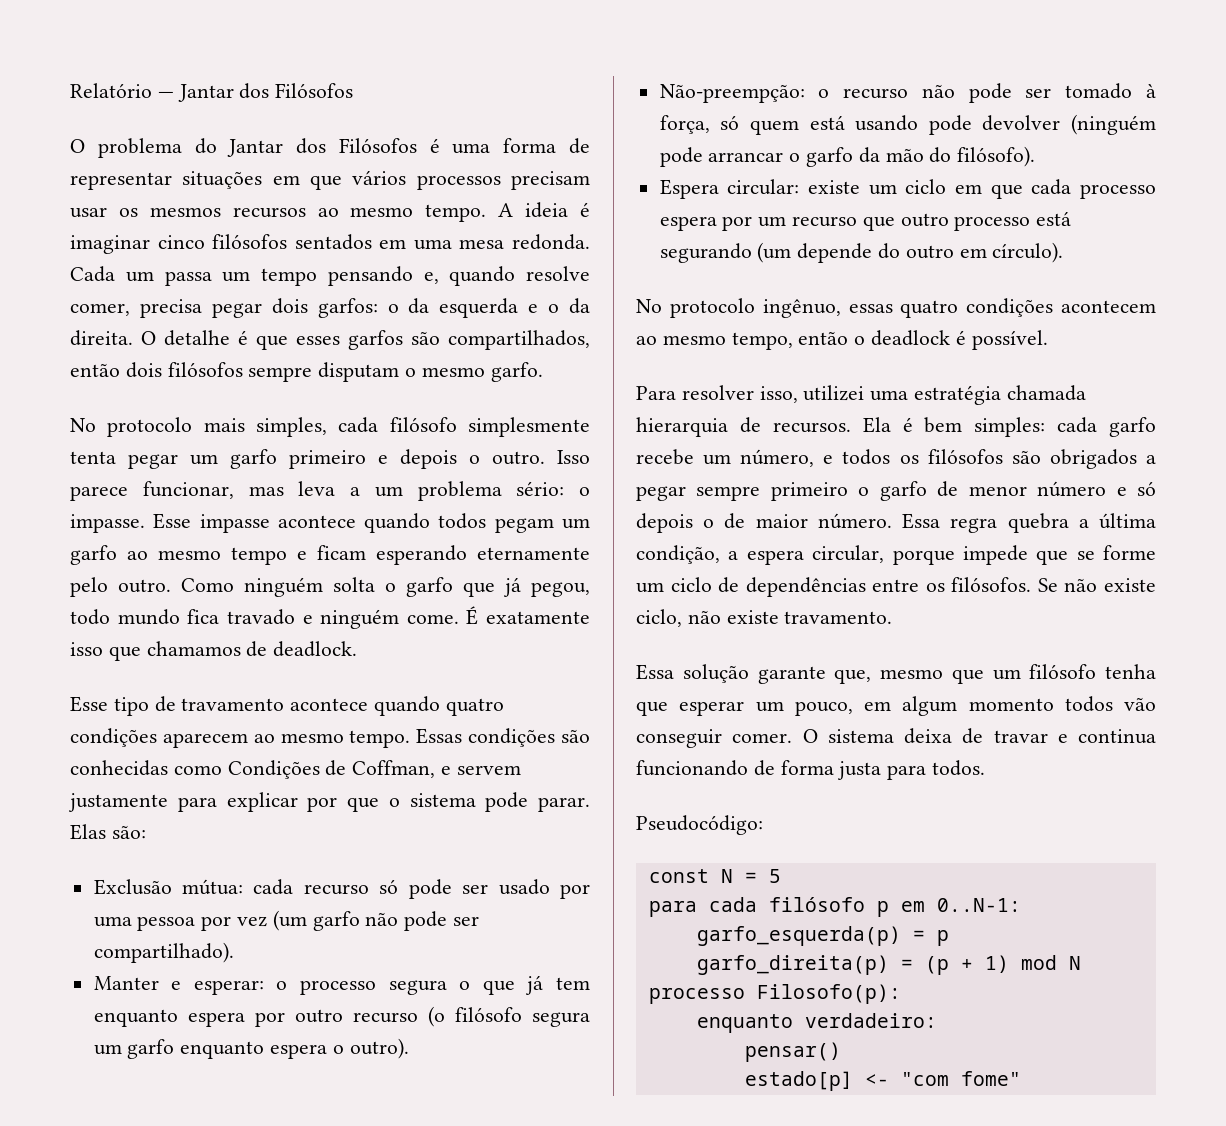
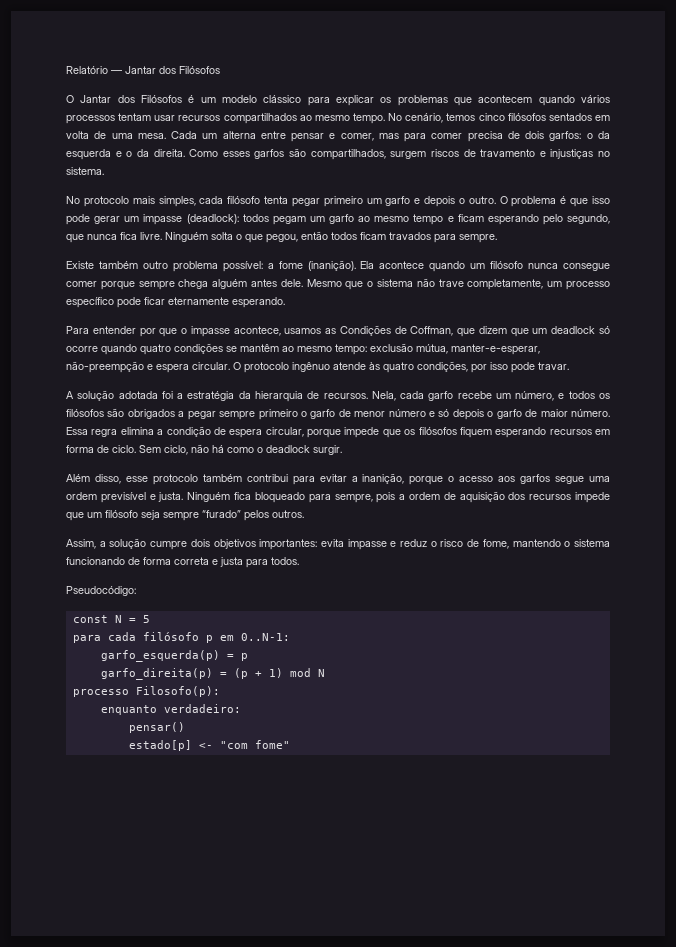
[97,138,217,158] problema do -> (74, 99) none
[452,138,590,154] [70,170,590,190] [70,202,591,222] [70,234,590,254] [70,266,590,286] [70,299,262,318] uma forma de representar situações em que vários processos precisam usar os mesmos recursos ao mesmo tempo. A ideia é imaginar cinco filósofos sentados em uma mesa redonda. Cada um passa um tempo pensando e, quando resolve comer, precisa pegar -> [200,95,610,106] [66,113,611,124] [66,131,520,142] um modelo clássico para explicar os problemas que acontecem quando vários processos tentam usar recursos compartilhados ao mesmo tempo. No cenário, temos cinco filósofos sentados em volta de uma mesa. Cada um alterna entre pensar e comer, mas para comer precisa de
[141,330,590,350] [70,362,543,382] O detalhe é que esses garfos são compartilhados, então dois filósofos sempre disputam o mesmo garfo. -> [189,148,610,160] [66,167,104,175] Como esses garfos são compartilhados, surgem riscos de travamento e injustiças no sistema.
[467,417,590,437] simplesmente -> (261, 200) none
[190,449,366,469] um garfo primeiro -> [323,196,411,207] primeiro um garfo
[557,450,590,464] [70,481,590,501] [70,513,431,533] Isso parece funcionar, mas leva a um problema sério: o impasse. Esse impasse acontece quando -> [499,196,611,207] [66,214,239,225] O problema é que isso pode gerar um impasse (deadlock):
[477,547,590,560] [70,577,590,597] [70,606,590,629] [70,641,358,661] [70,696,504,716] [70,728,590,748] [70,760,521,779] [68,792,590,812] [70,824,146,840] [93,879,590,899] [93,910,480,931] [93,942,234,963] [93,975,590,995] [93,1006,591,1027] [93,1038,409,1059] [659,83,1156,103] [659,114,1156,135] [659,146,1036,167] [659,179,1156,199] [659,211,1072,231] [659,242,1064,263] [636,298,1156,318] [636,330,1048,350] [636,385,1086,405] [636,417,1046,437] eternamente pelo outro. Como ninguém solta o garfo que já pegou, todo mundo fica travado e ninguém come. É exatamente isso que chamamos de deadlock. // Esse tipo de travamento acontece quando quatro condições aparecem ao mesmo tempo. Essas condições são conhecidas como Condições de Coffman, e servem justamente para explicar por que o sistema pode parar. Elas são: // Exclusão mútua: cada recurso só pode ser usado por uma pessoa por vez (um garfo não pode ser compartilhado). // Manter e esperar: o processo segura o que já tem enquanto espera por outro recurso (o filósofo segura um garfo enquanto espera o outro). // Não-preempção: o recurso não pode ser tomado à força, só quem está usando pode devolver (ninguém pode arrancar o garfo da mão do filósofo). // Espera circular: existe um ciclo em que cada processo espera por um recurso que outro processo está segurando (um depende do outro em círculo). // No protocolo ingênuo, essas quatro condições acontecem ao mesmo tempo, então o deadlock é possível. // Para resolver isso, utilizei uma estratégia chamada hierarquia de recursos. Ela é bem simples: -> [542,214,610,225] [66,231,497,243] [66,260,610,272] [66,278,611,290] [66,297,285,308] [66,325,610,337] [66,343,540,355] [66,361,569,373] [66,390,396,402] pelo segundo, que nunca fica livre. Ninguém solta o que pegou, então todos ficam travados para sempre. // Existe também outro problema possível: a fome (inanição). Ela acontece quando um filósofo nunca consegue comer porque sempre chega alguém antes dele. Mesmo que o sistema não trave completamente, um processo específico pode ficar eternamente esperando. // Para entender por que o impasse acontece, usamos as Condições de Coffman, que dizem que um deadlock só ocorre quando quatro condições se mantêm ao mesmo tempo: exclusão mútua, manter-e-esperar, não-preempção e espera circular. O protocolo ingênuo atende às quatro condições, por isso pode travar. // A solução adotada foi a estratégia da hierarquia de recursos. Nela,
(715, 523) none -> [496,409,522,419] garfo
[1007,513,1156,533] [636,545,739,564] quebra a última condição, a -> [120,426,226,437] elimina a condição de
[1076,545,1156,560] [636,577,1156,597] [636,609,893,627] [636,664,1156,684] [636,696,1156,716] [636,728,1156,748] se forme um ciclo de dependências entre os filósofos. Se não existe ciclo, não existe travamento. // Essa solução garante que, mesmo que um filósofo tenha que esperar um pouco, em algum momento todos vão conseguir comer. O sistema deixa de travar e continua -> [404,427,610,438] [66,444,342,455] [66,473,610,485] [66,491,610,503] [66,510,304,521] [66,538,610,550] os filósofos fiquem esperando recursos em forma de ciclo. Sem ciclo, não há como o deadlock surgir. // Além disso, esse protocolo também contribui para evitar a inanição, porque o acesso aos garfos segue uma ordem previsível e justa. Ninguém fica bloqueado para sempre, pois a ordem de aquisição dos recursos impede que um filósofo seja sempre “furado” pelos outros. // Assim, a solução cumpre dois objetivos importantes: evita impasse e reduz o risco de fome, mantendo o sistema
(834, 767) none -> [174,557,218,565] correta e

